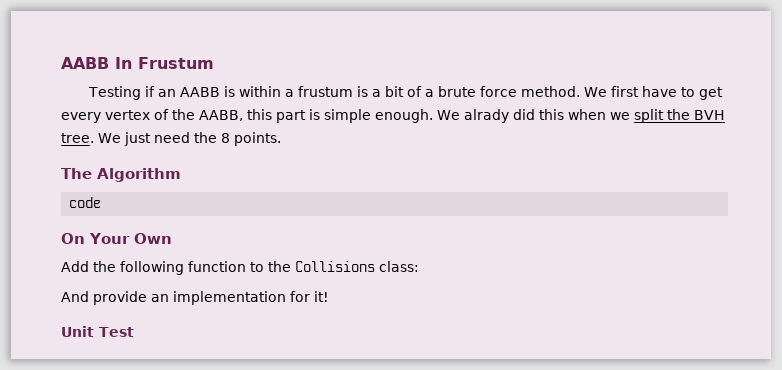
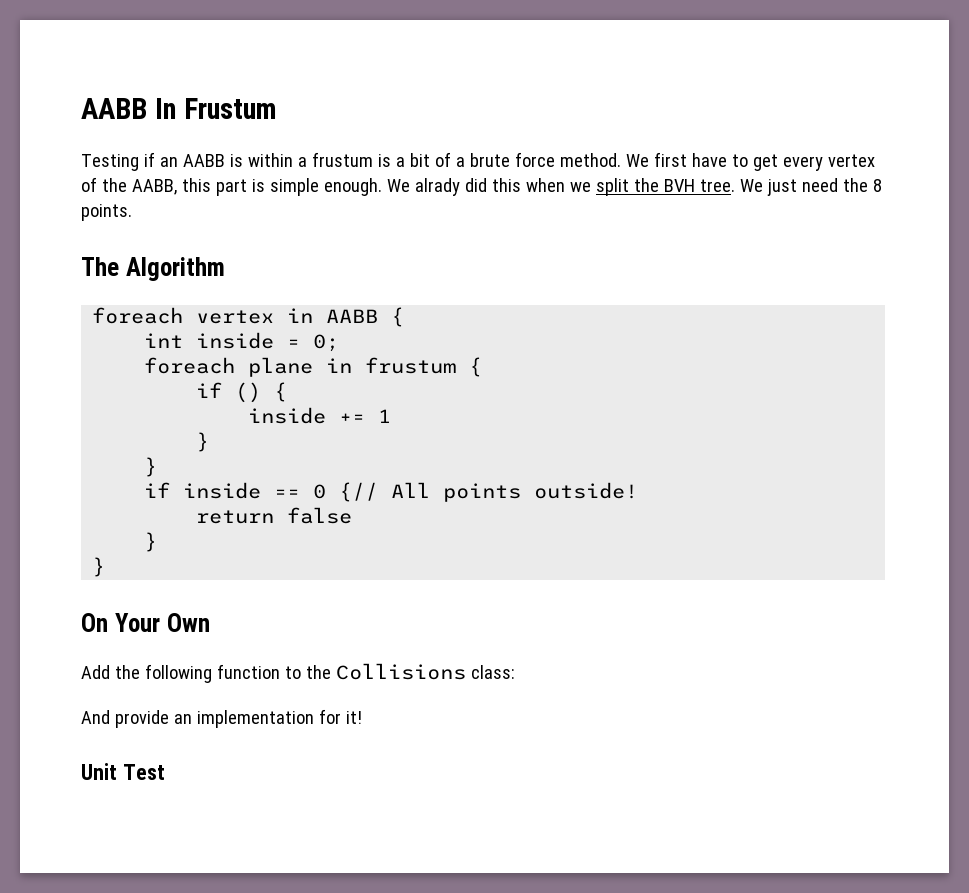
[69,197,102,208] code -> [92,307,405,327] [144,332,340,352] [144,357,483,377] [196,382,288,403] [248,407,392,424] [196,432,210,452] [144,457,158,477] [144,482,639,502] [196,507,353,524] [144,532,158,552] [92,557,106,577] foreach vertex in AABB { // int inside = 0; // foreach plane in frustum { // if () { // inside += 1 // } // } // if inside == 0 {// All points outside! // return false // } // }

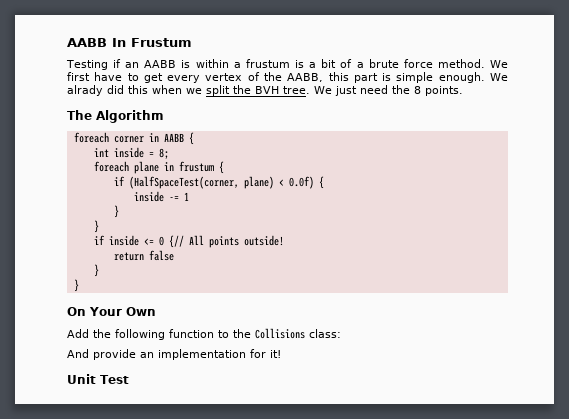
[196,310,275,324] vertex -> [113,136,144,143] corner
[313,334,340,352] 0; -> [158,148,169,159] 8;
[235,382,262,403] () -> [128,176,314,189] (HalfSpaceTest(corner, plane) < 0.0f)
[339,413,366,423] += -> [168,196,179,201] -=
[274,489,301,498] == -> [143,238,154,245] <=

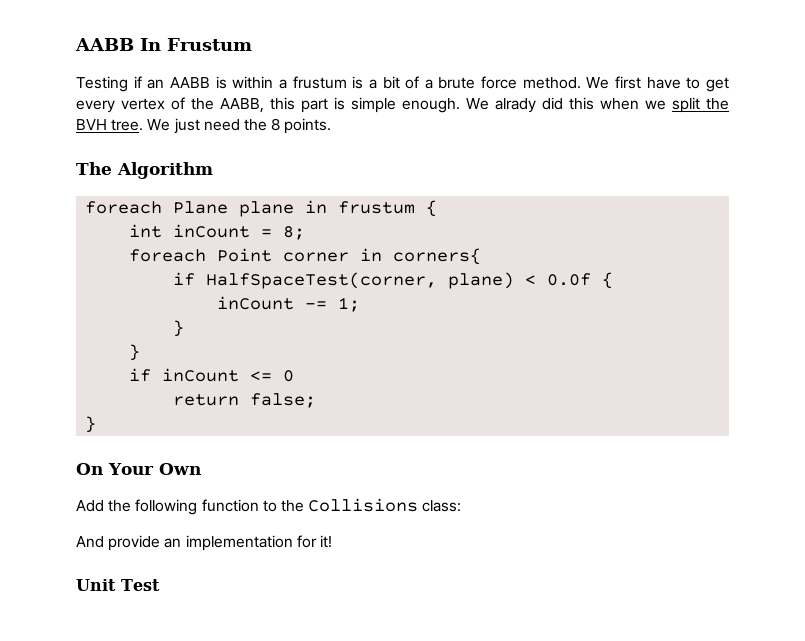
[113,132,194,145] [93,147,169,159] [93,161,224,174] [113,176,239,189] corner in AABB { // int inside = 8; // foreach plane in frustum { // if (HalfSpaceTest(corner, -> [173,200,438,217] [129,224,306,240] [129,248,482,265] [173,272,438,289] Plane plane in frustum { // int inCount = 8; // foreach Point corner in corners{ // if HalfSpaceTest(corner,
[288,176,324,189] [133,191,189,202] 0.0f) { // inside -= 1 -> [547,272,614,289] [217,296,361,312] 0.0f { // inCount -= 1;
[108,235,139,246] inside -> [162,368,240,382] inCount
[168,235,284,248] {// All points outside! -> (295, 376) none
[148,250,174,261] [93,264,99,277] false // } -> [250,393,317,408] false;

